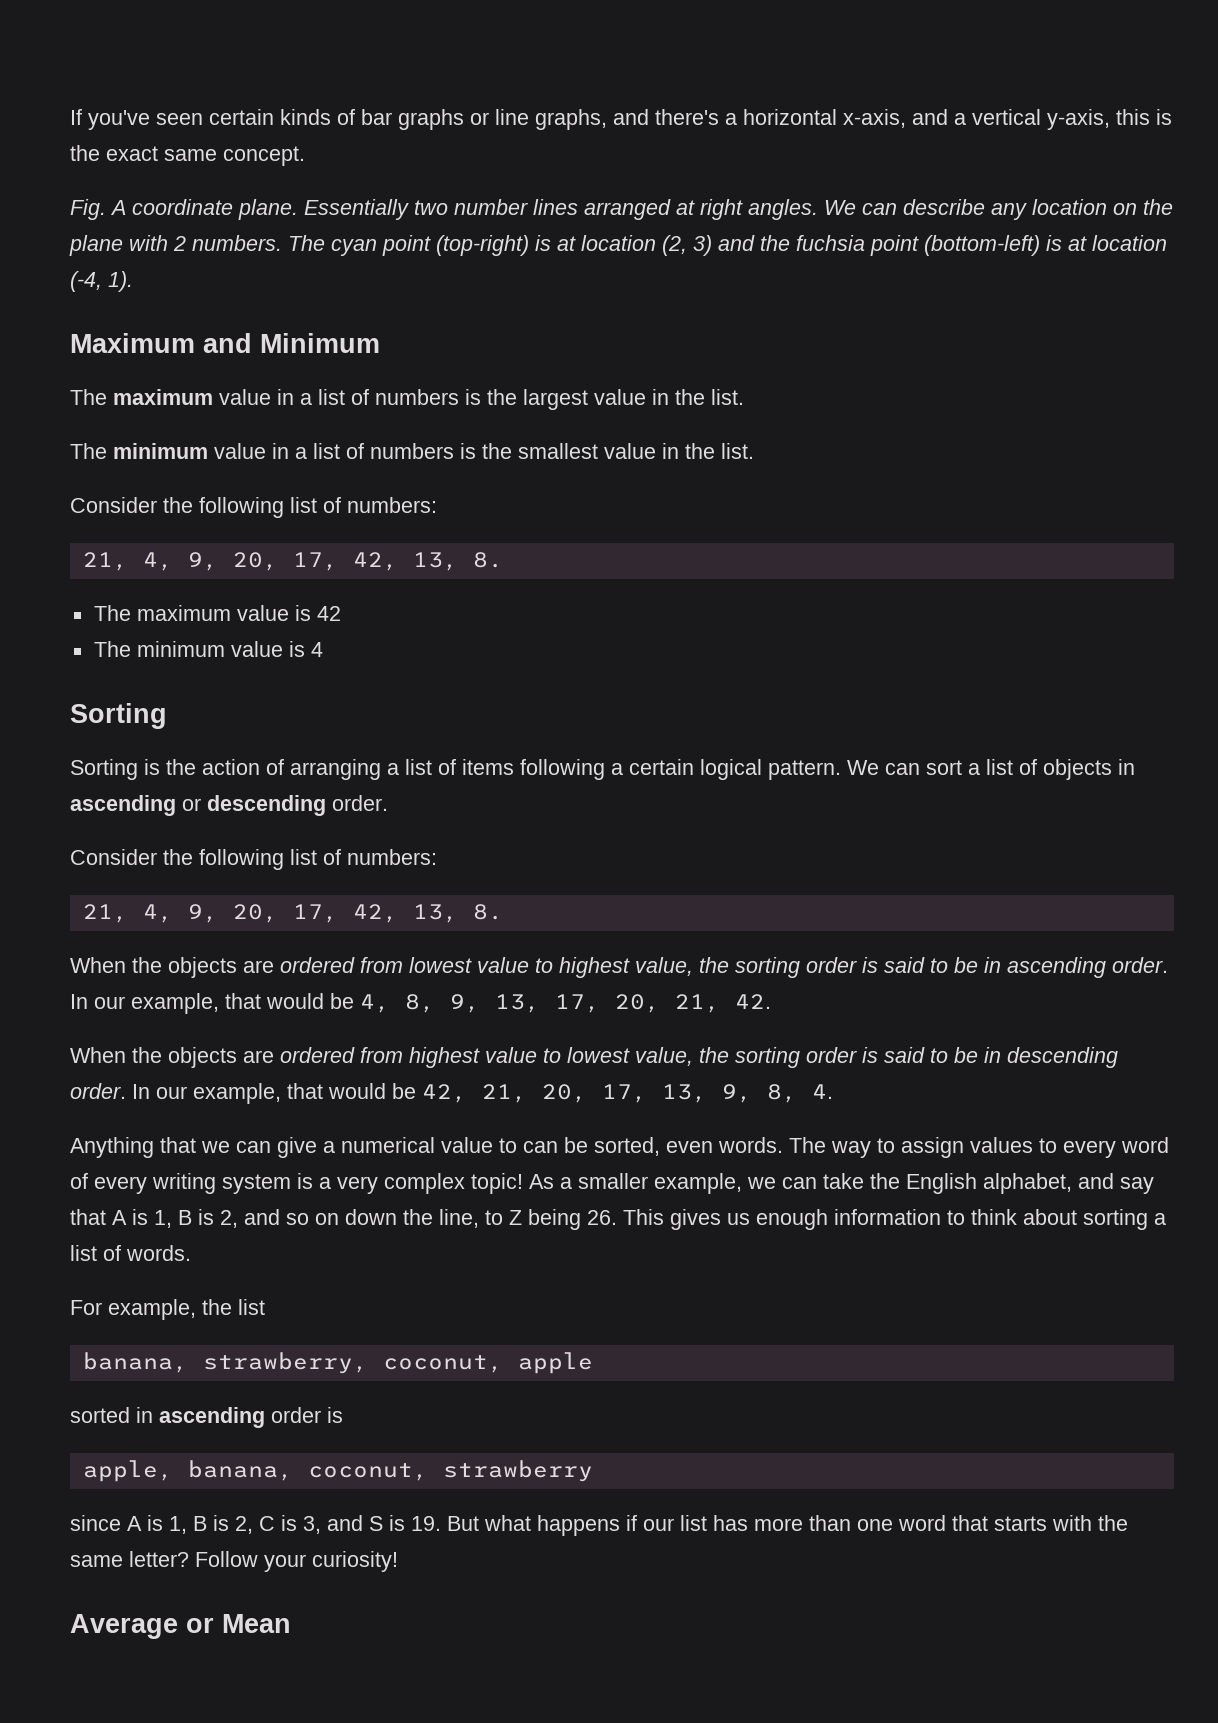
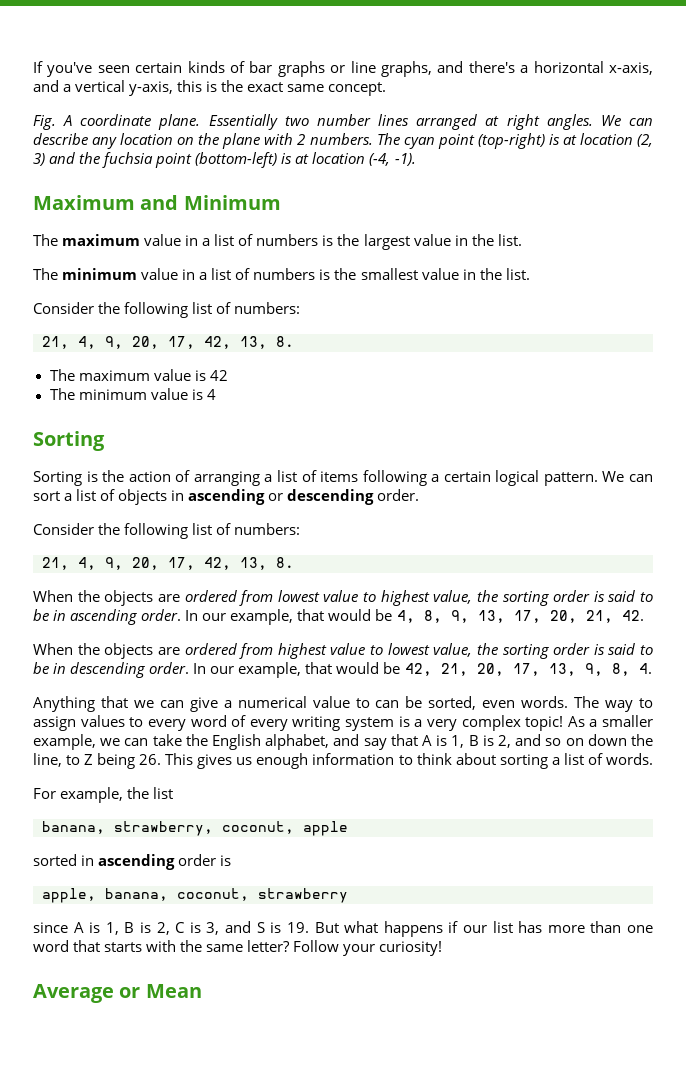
[108,271,133,292] 1). -> [394,153,416,166] -1).

